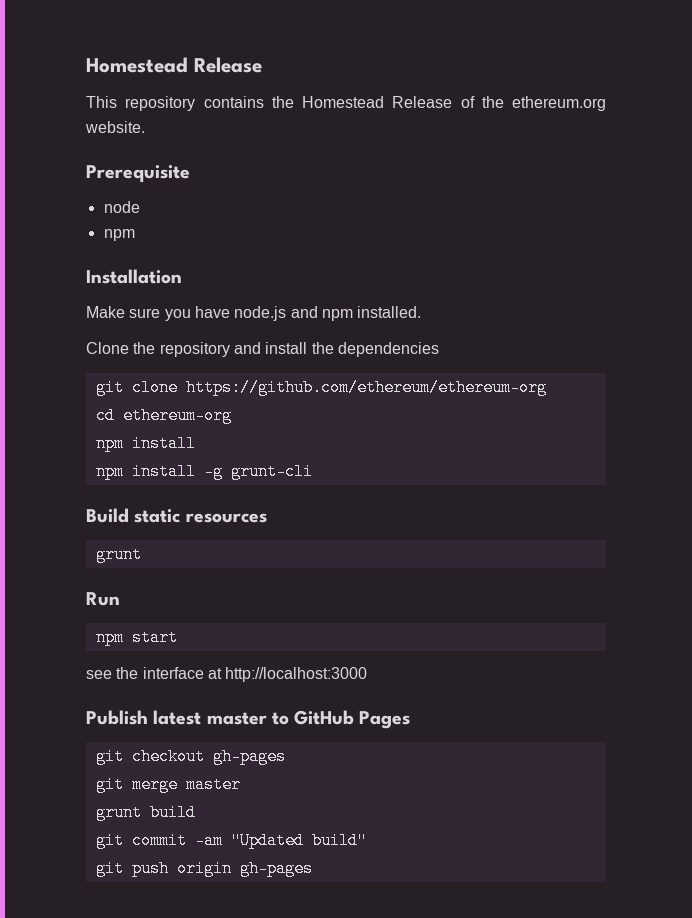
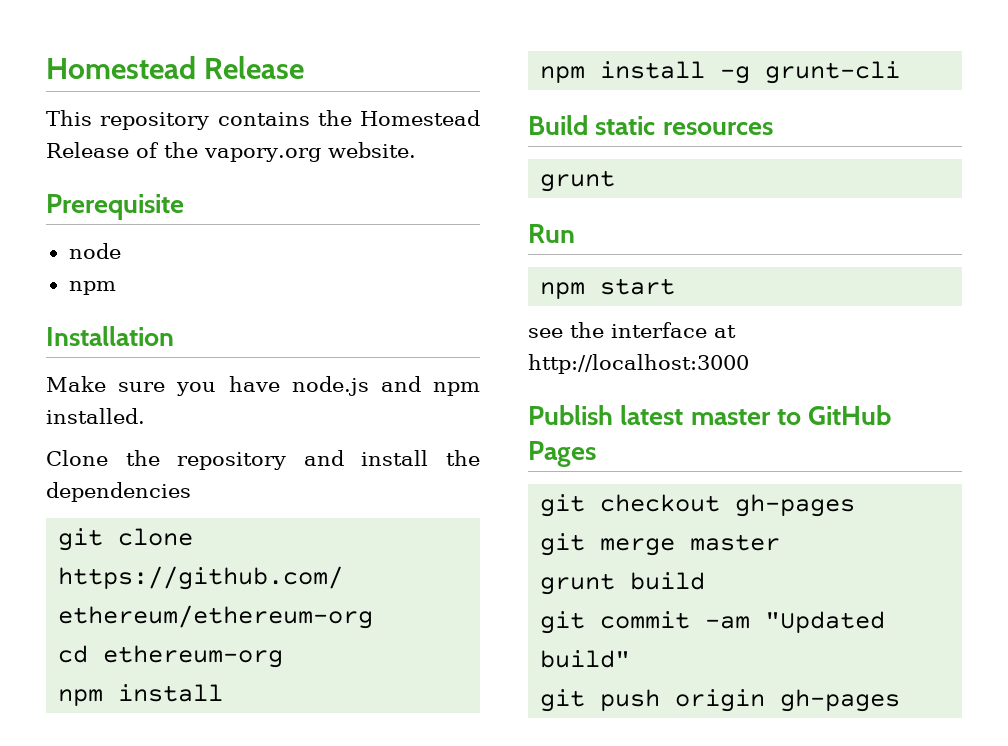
[512,96,606,111] ethereum.org -> [204,148,321,162] vapory.org

